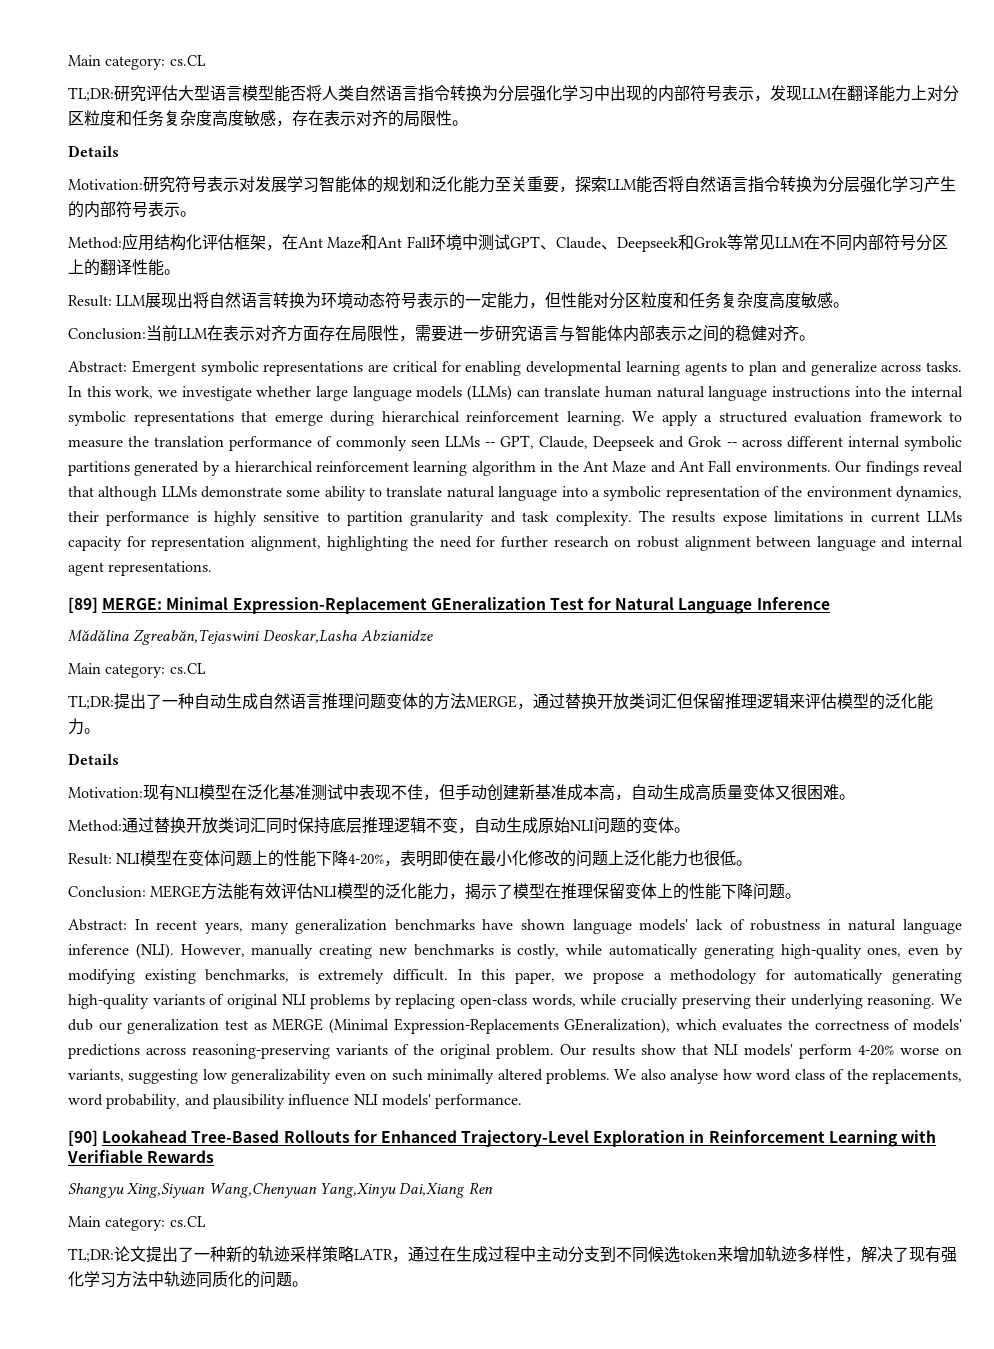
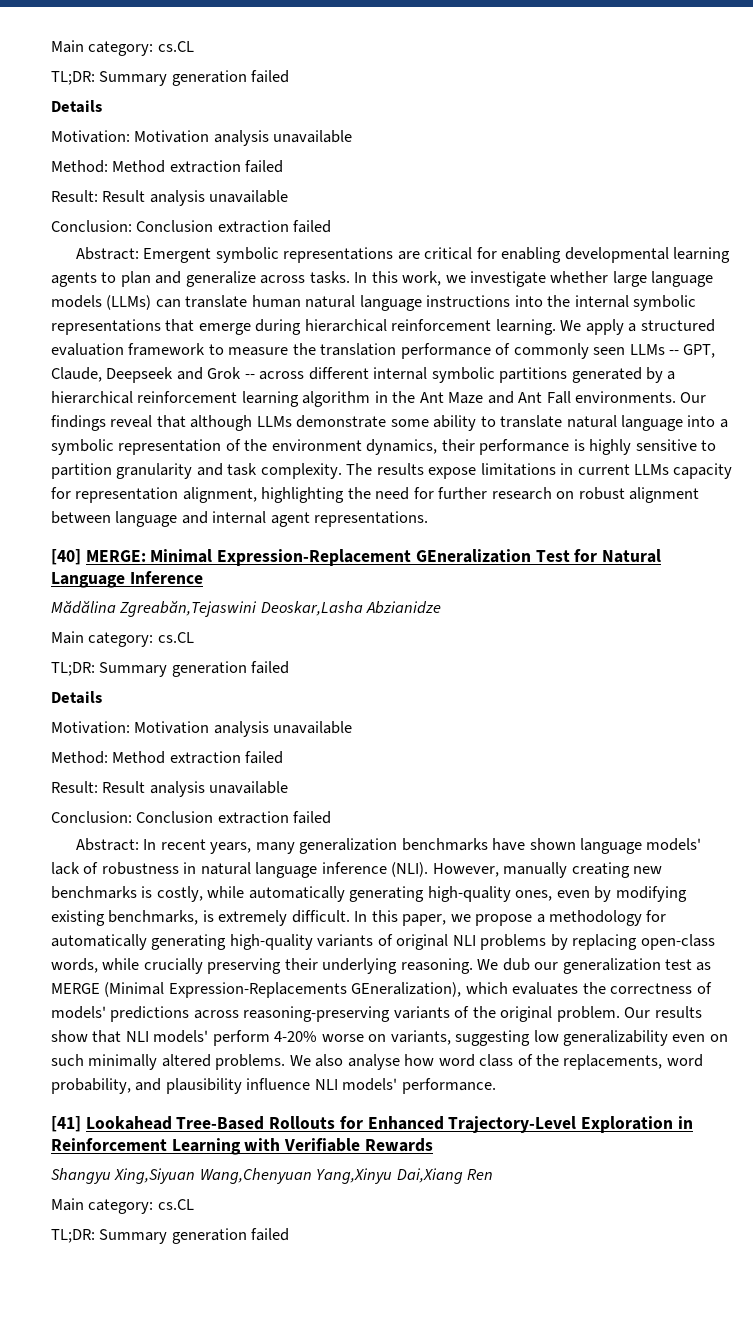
[68,55,206,70] [68,85,959,102] [68,110,468,127] [68,145,119,157] [68,176,956,193] [68,201,196,218] [68,233,948,252] [68,259,180,276] [68,292,850,309] [68,325,815,342] Main category: cs.CL // TL;DR:研究评估大型语言模型能否将人类自然语言指令转换为分层强化学习中出现的内部符号表示，发现LLM在翻译能力上对分区粒度和任务复杂度高度敏感，存在表示对齐的局限性。 // Details // Motivation:研究符号表示对发展学习智能体的规划和泛化能力至关重要，探索LLM能否将自然语言指令转换为分层强化学习产生的内部符号表示。 // Method:应用结构化评估框架，在Ant Maze和Ant Fall环境中测试GPT、Claude、Deepseek和Grok等常见LLM在不同内部符号分区上的翻译性能。 // Result: LLM展现出将自然语言转换为环境动态符号表示的一定能力，但性能对分区粒度和任务复杂度高度敏感。 // Conclusion:当前LLM在表示对齐方面存在局限性，需要进一步研究语言与智能体内部表示之间的稳健对齐。 -> [51,40,194,56] [51,70,290,86] [51,100,102,113] [51,130,353,146] [51,160,284,173] [51,190,289,206] [51,220,332,233] Main category: cs.CL // TL;DR: Summary generation failed // Details // Motivation: Motivation analysis unavailable // Method: Method extraction failed // Result: Result analysis unavailable // Conclusion: Conclusion extraction failed
[68,597,98,613] [89] -> [51,549,81,565] [40]
[114,693,933,710] [68,718,100,735] [68,753,119,765] [68,784,855,801] [68,817,690,834] [68,850,753,867] [68,883,802,900] 提出了一种自动生成自然语言推理问题变体的方法MERGE，通过替换开放类词汇但保留推理逻辑来评估模型的泛化能力。 // Details // Motivation:现有NLI模型在泛化基准测试中表现不佳，但手动创建新基准成本高，自动生成高质量变体又很困难。 // Method:通过替换开放类词汇同时保持底层推理逻辑不变，自动生成原始NLI问题的变体。 // Result: NLI模型在变体问题上的性能下降4-20%，表明即使在最小化修改的问题上泛化能力也很低。 // Conclusion: MERGE方法能有效评估NLI模型的泛化能力，揭示了模型在推理保留变体上的性能下降问题。 -> [99,661,290,677] [51,691,102,704] [51,721,353,737] [51,751,284,764] [51,781,289,797] [51,811,332,824] Summary generation failed // Details // Motivation: Motivation analysis unavailable // Method: Method extraction failed // Result: Result analysis unavailable // Conclusion: Conclusion extraction failed
[68,1130,98,1146] [90] -> [51,1116,81,1132] [41]
[114,1246,957,1263] [68,1271,308,1288] 论文提出了一种新的轨迹采样策略LATR，通过在生成过程中主动分支到不同候选token来增加轨迹多样性，解决了现有强化学习方法中轨迹同质化的问题。 -> [99,1228,290,1244] Summary generation failed

